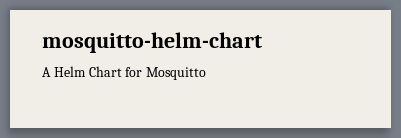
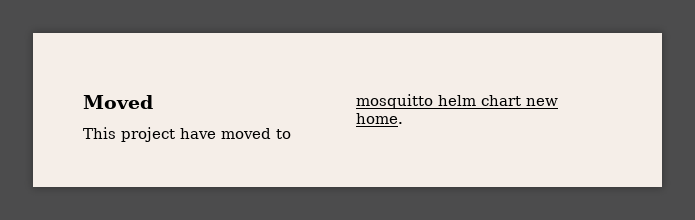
[42,32,262,53] [42,66,207,80] mosquitto-helm-chart // A Helm Chart for Mosquitto -> [83,95,153,109] [83,127,291,142] [356,94,558,109] [356,113,403,124] Moved // This project have moved to mosquitto helm chart new home.

